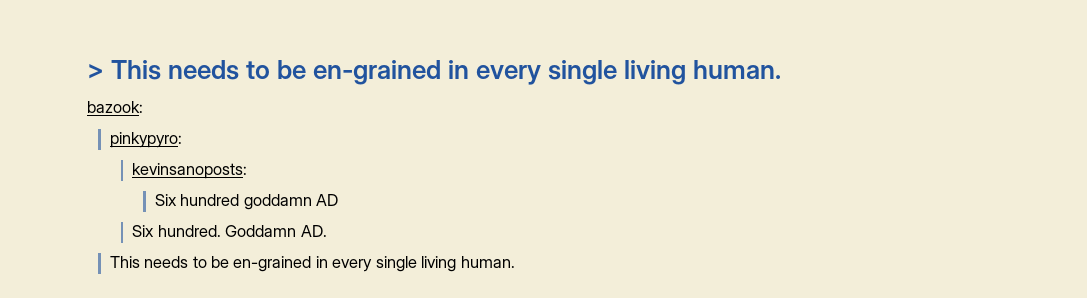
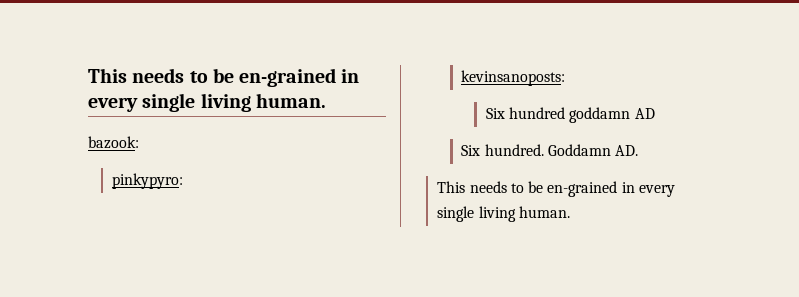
[87,64,104,79] > -> (88, 75) none

